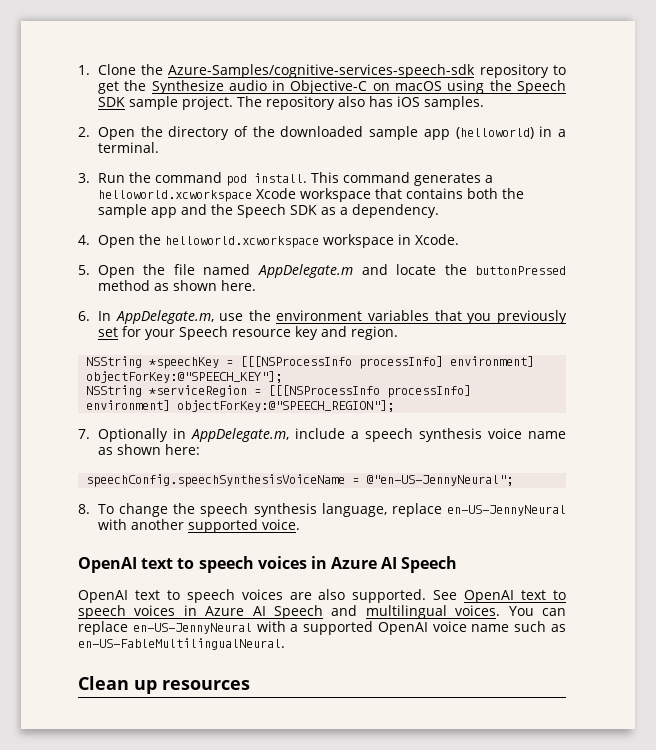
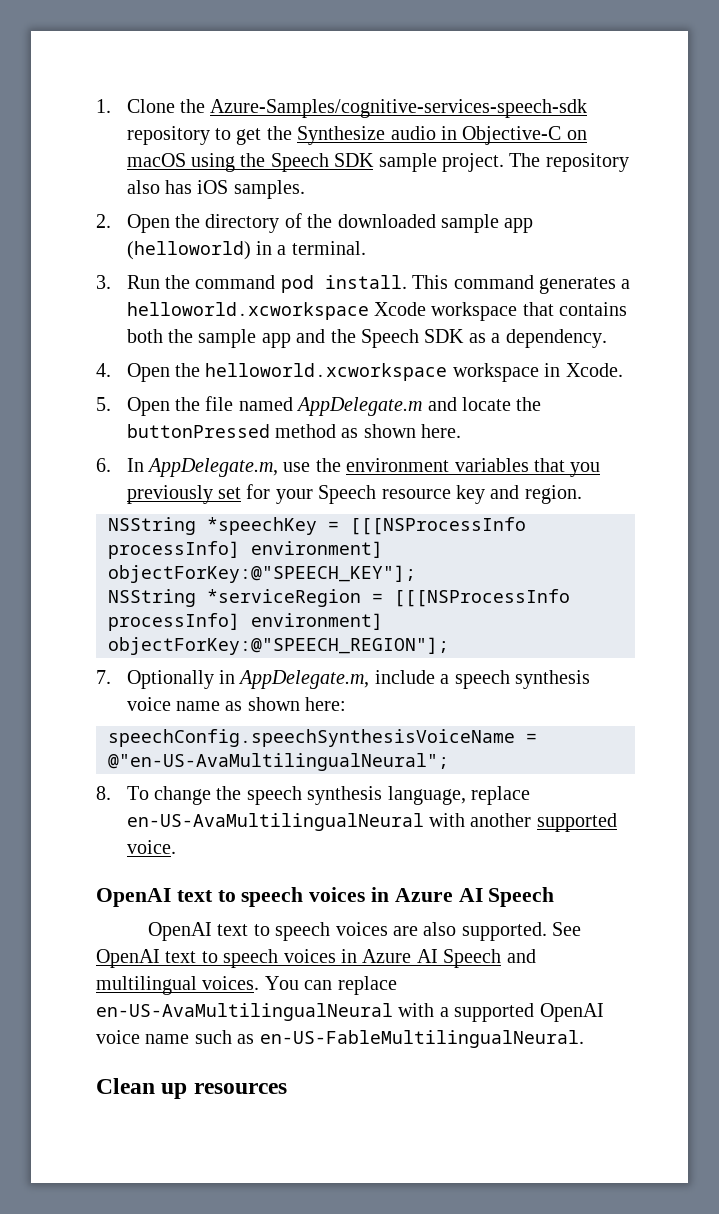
[366,475,514,486] @"en-US-JennyNeural"; -> [108,753,449,771] @"en-US-AvaMultilingualNeural";
[446,505,566,516] en-US-JennyNeural -> [126,813,424,831] en-US-AvaMultilingualNeural
[132,623,252,634] en-US-JennyNeural -> [96,1003,393,1021] en-US-AvaMultilingualNeural

